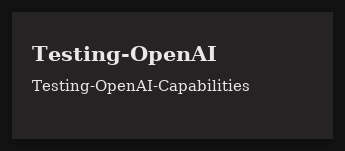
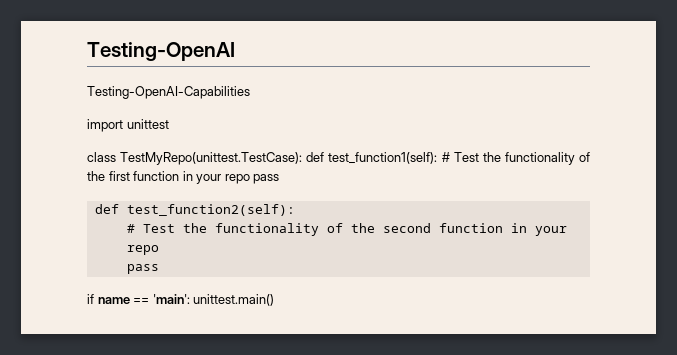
(250, 86) none -> [87,119,169,132] [87,152,590,165] [87,171,280,184] [94,204,295,216] [126,223,567,236] [126,245,159,255] [126,264,159,274] [87,294,275,306] // import unittest // class TestMyRepo(unittest.TestCase): def test_function1(self): # Test the functionality of the first function in your repo pass // def test_function2(self): // # Test the functionality of the second function in your repo // pass // if name == 'main': unittest.main()

